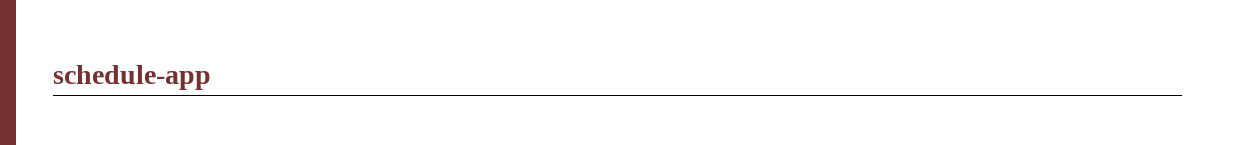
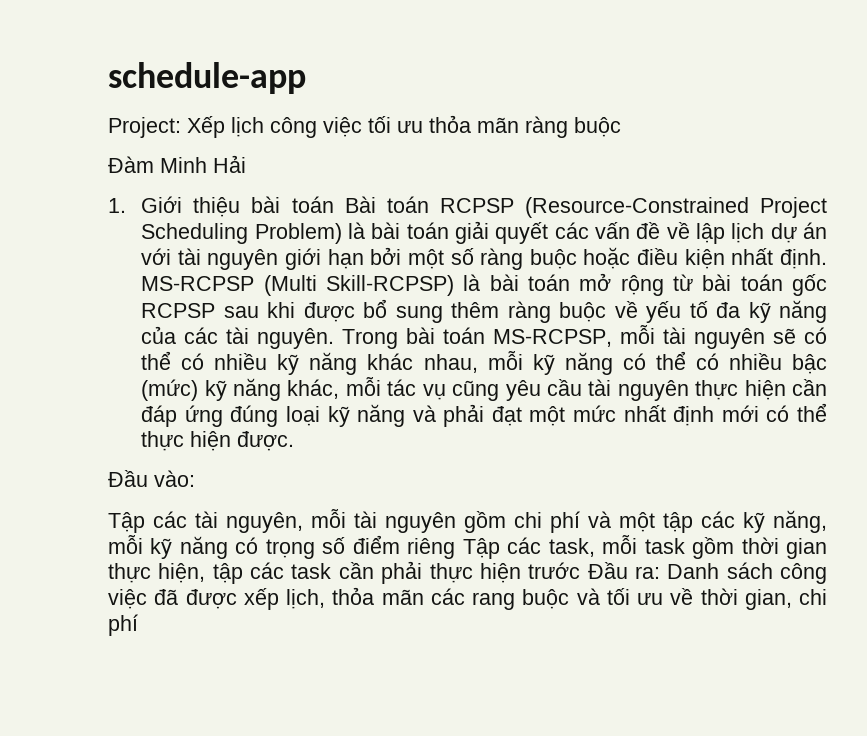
(211, 77) none -> [108,115,621,138] [108,155,246,173] [108,196,827,218] [141,221,828,244] [141,247,827,270] [141,273,828,296] [141,299,827,323] [141,325,827,349] [141,351,827,375] [141,377,827,401] [141,403,828,427] [141,431,295,451] [108,470,195,487] [108,509,827,533] [108,535,827,559] [108,561,827,584] [108,587,827,610] [108,614,138,636] // Project: Xếp lịch công việc tối ưu thỏa mãn ràng buộc // Đàm Minh Hải // 1. Giới thiệu bài toán Bài toán RCPSP (Resource-Constrained Project Scheduling Problem) là bài toán giải quyết các vấn đề về lập lịch dự án với tài nguyên giới hạn bởi một số ràng buộc hoặc điều kiện nhất định. MS-RCPSP (Multi Skill-RCPSP) là bài toán mở rộng từ bài toán gốc RCPSP sau khi được bổ sung thêm ràng buộc về yếu tố đa kỹ năng của các tài nguyên. Trong bài toán MS-RCPSP, mỗi tài nguyên sẽ có thể có nhiều kỹ năng khác nhau, mỗi kỹ năng có thể có nhiều bậc (mức) kỹ năng khác, mỗi tác vụ cũng yêu cầu tài nguyên thực hiện cần đáp ứng đúng loại kỹ năng và phải đạt một mức nhất định mới có thể thực hiện được. // Đầu vào: // Tập các tài nguyên, mỗi tài nguyên gồm chi phí và một tập các kỹ năng, mỗi kỹ năng có trọng số điểm riêng Tập các task, mỗi task gồm thời gian thực hiện, tập các task cần phải thực hiện trước Đầu ra: Danh sách công việc đã được xếp lịch, thỏa mãn các rang buộc và tối ưu về thời gian, chi phí

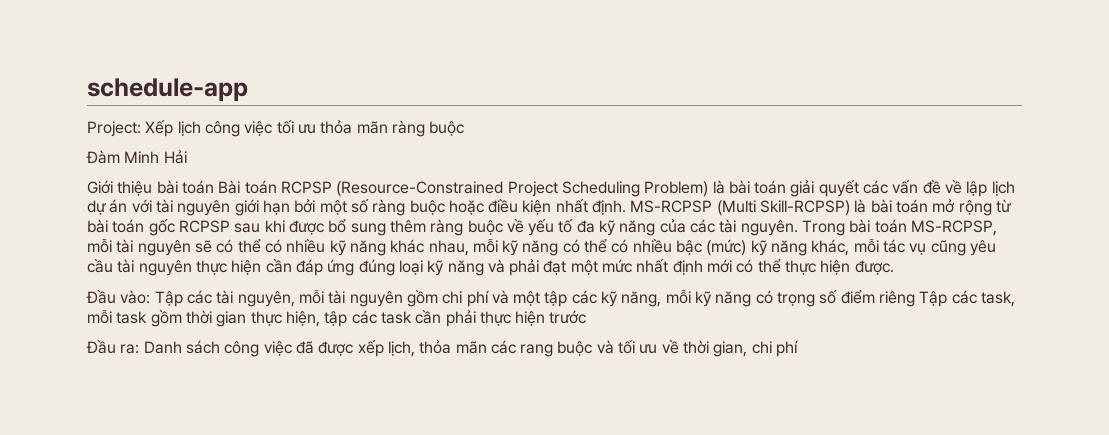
[108,198,126,213] 1. -> (187, 157) none
(195, 478) // -> (151, 297) none
(581, 570) none -> (587, 317) //

